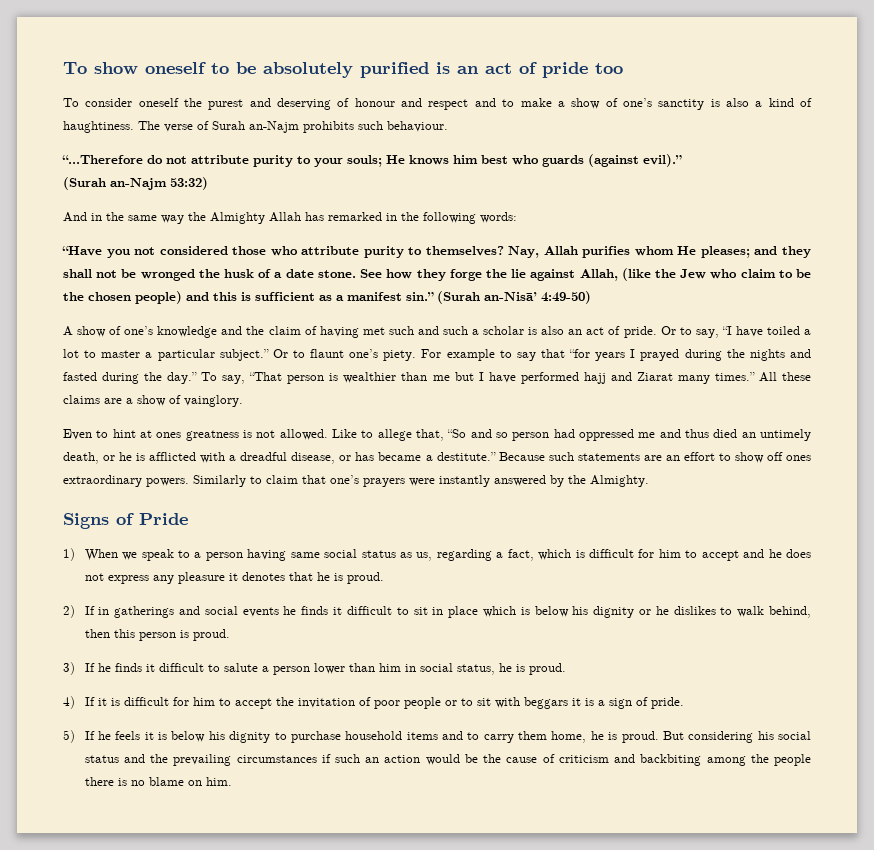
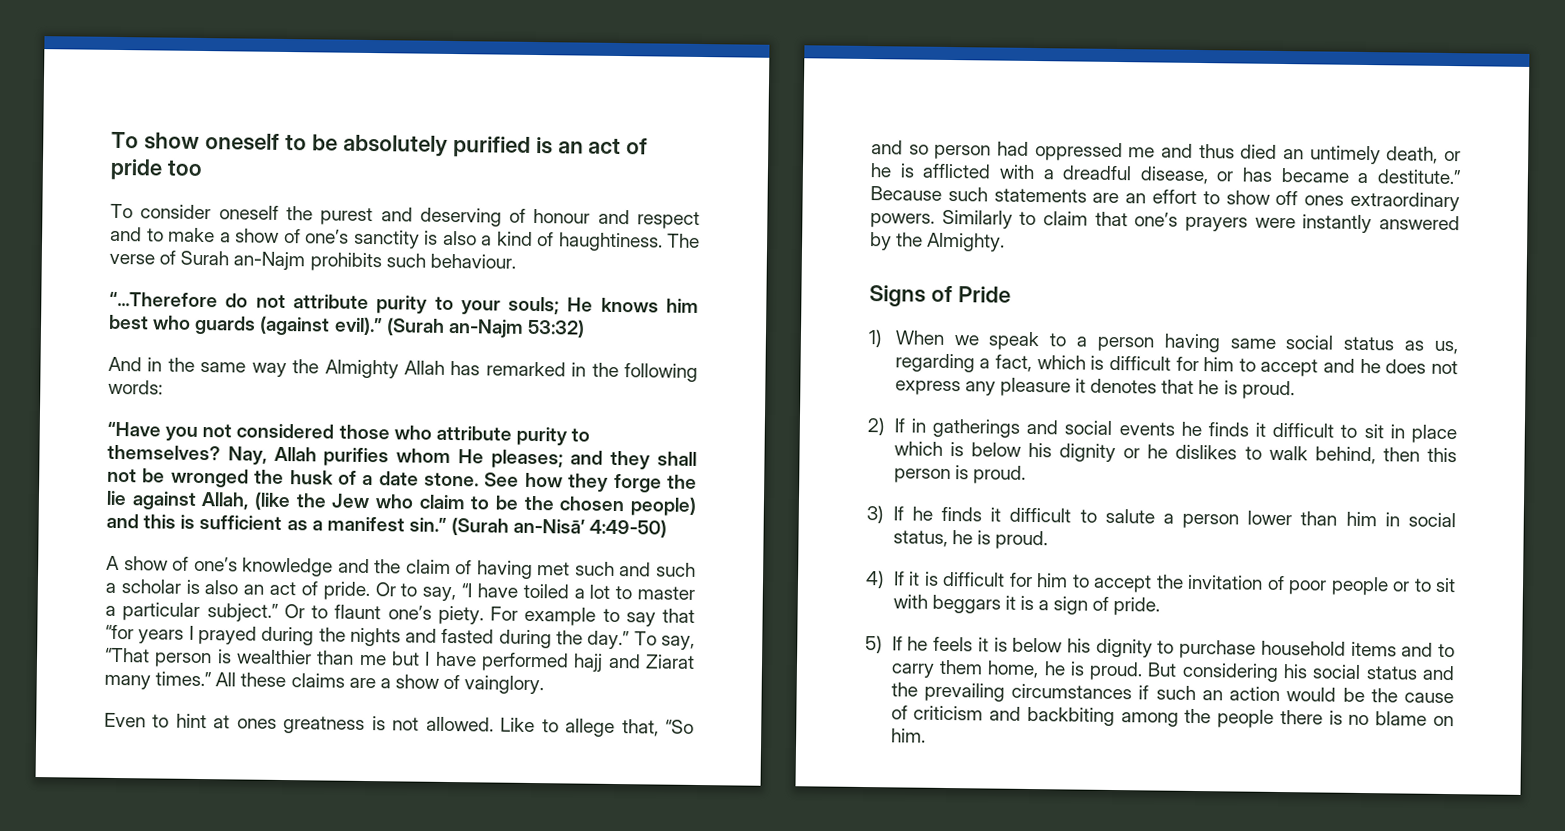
(682, 160) // -> (383, 326) none

